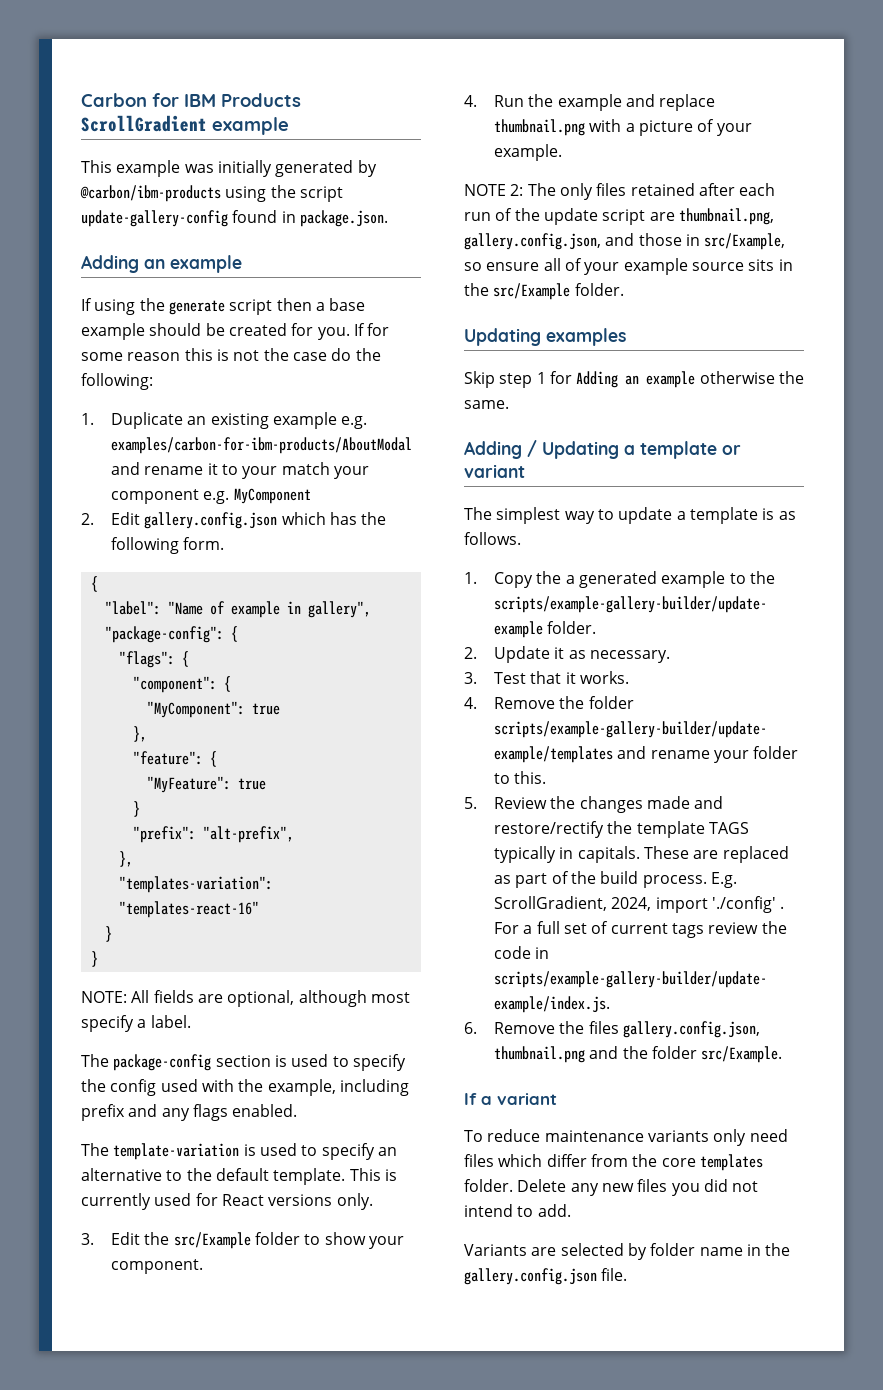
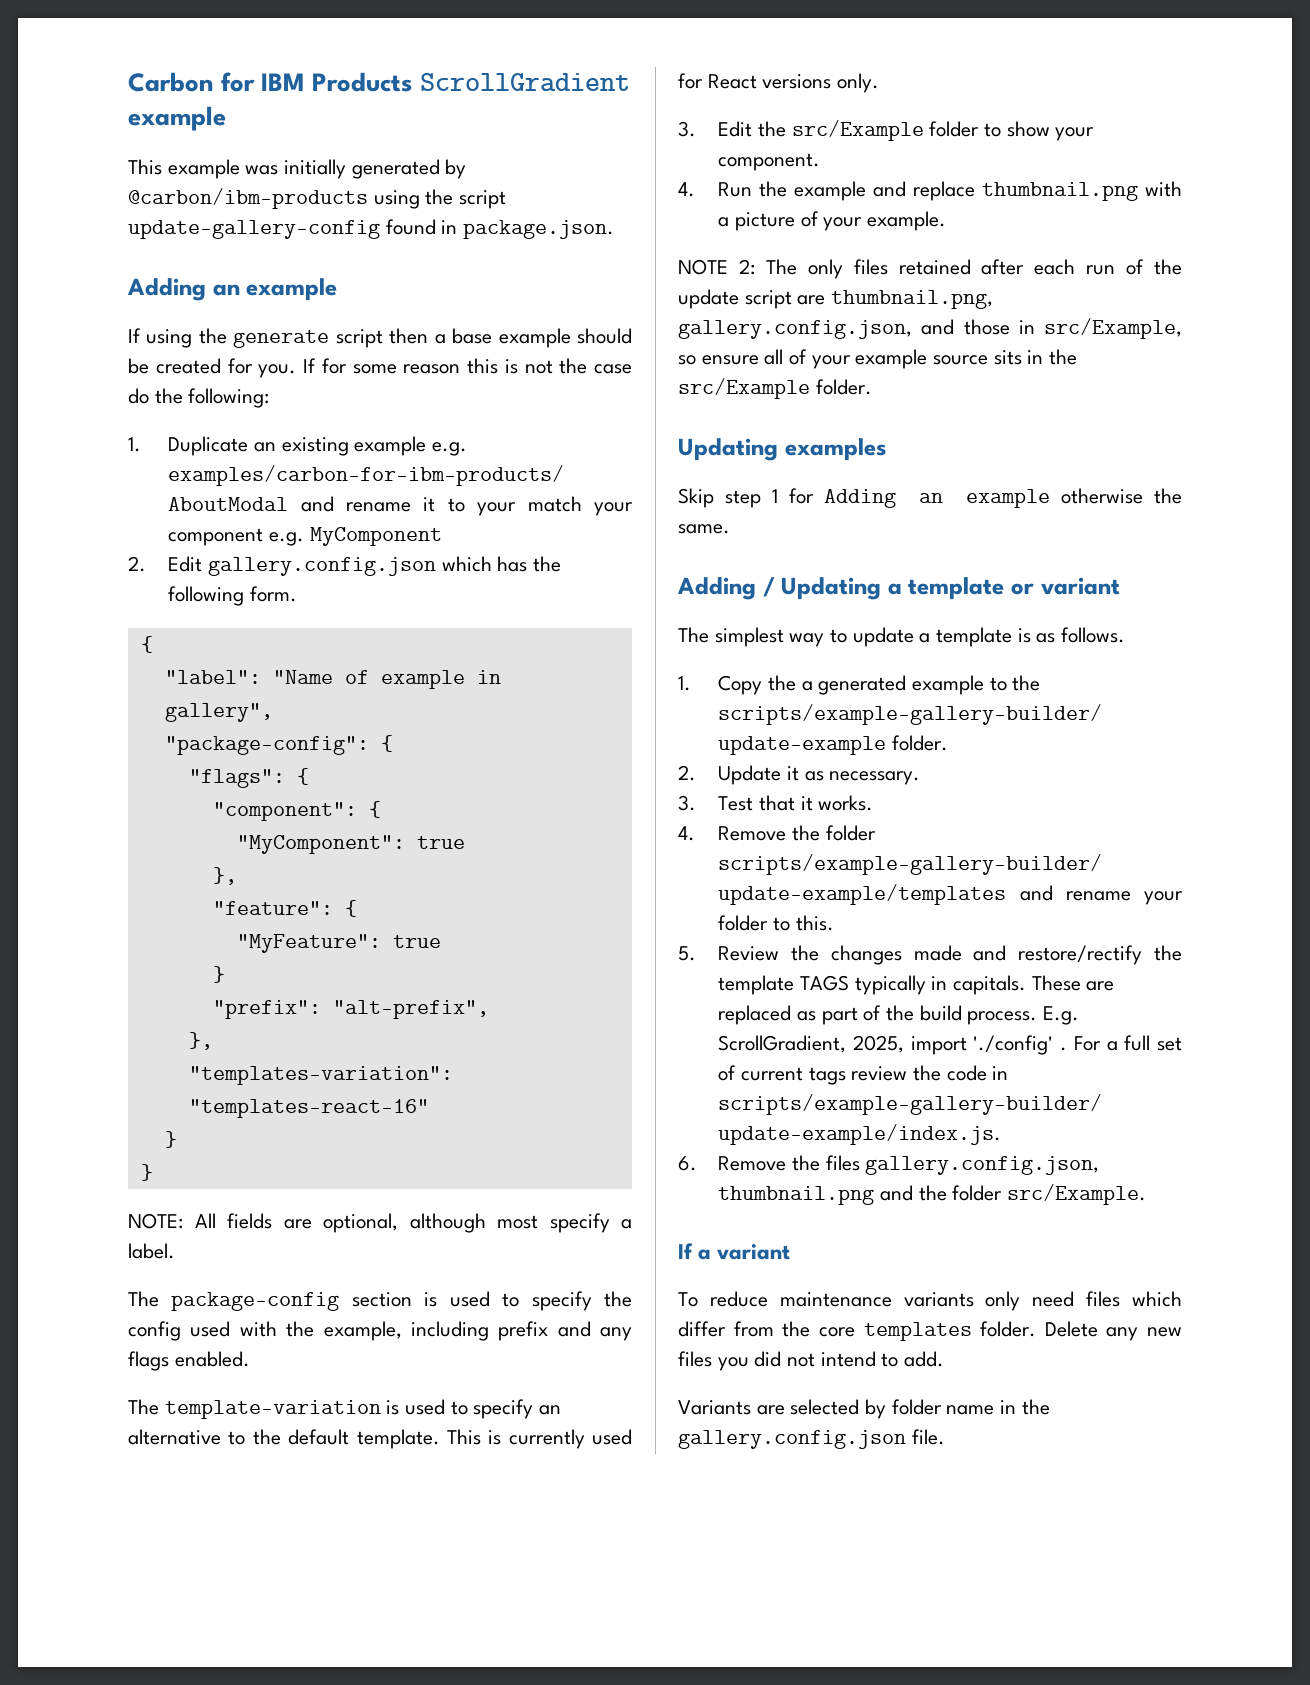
[611,897,652,911] 2024, -> [853,1035,905,1053] 2025,

